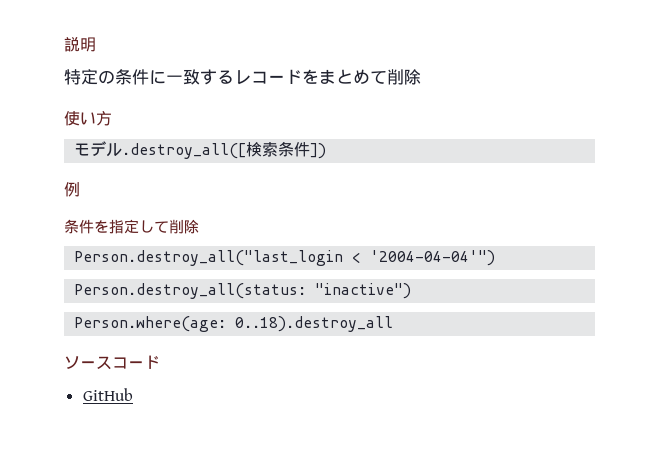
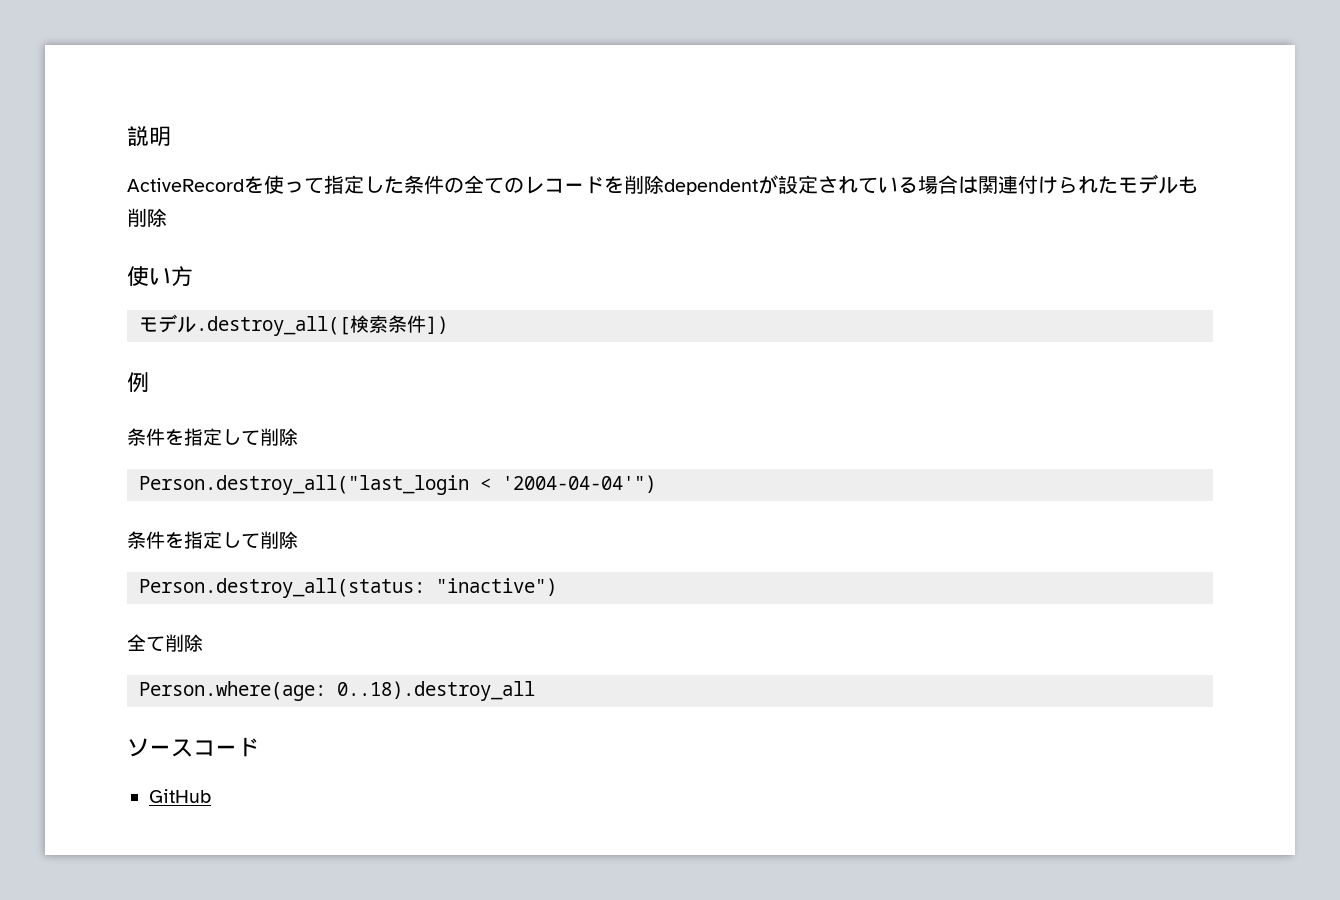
[64,69,387,85] 特定の条件に一致するレコードをまとめて -> [127,174,1198,195] ActiveRecordを使って指定した条件の全てのレコードを削除dependentが設定されている場合は関連付けられたモデルも
(496, 258) none -> [127,531,298,549] // 条件を指定して削除
(412, 291) none -> [127,634,203,652] // 全て削除

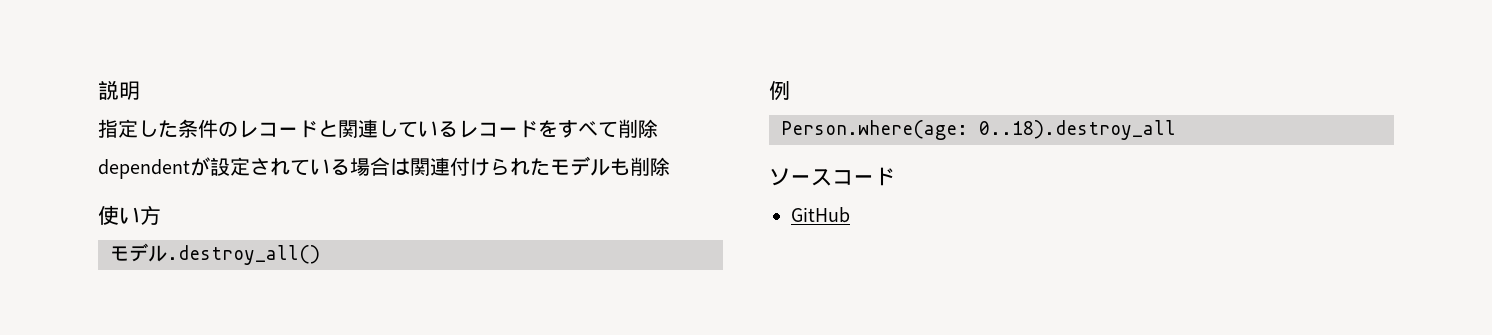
[127,175,324,194] ActiveRecordを使って -> (140, 90) none
[464,175,524,194] 全ての -> [238,119,458,138] レコードと関連している
[624,175,664,194] 削除 -> [558,119,658,138] すべて削除 //
[196,315,448,336] [127,372,149,393] [127,428,298,446] [139,475,656,495] [127,531,298,549] [139,578,557,598] [127,634,203,652] .destroy_all([検索条件]) // 例 // 条件を指定して削除 // Person.destroy_all("last_login < '2004-04-04'") // 条件を指定して削除 // Person.destroy_all(status: "inactive") // 全て削除 -> [167,245,320,265] [769,81,790,101] .destroy_all() // 例

